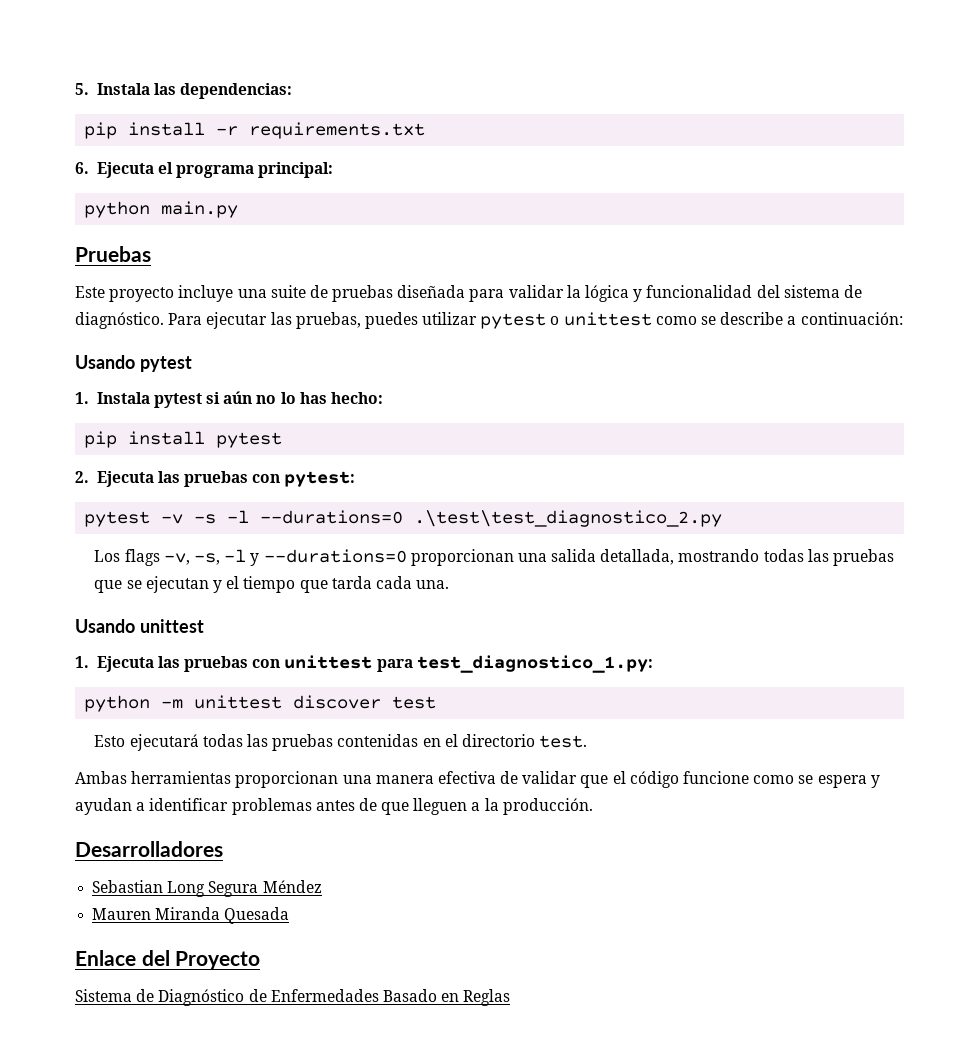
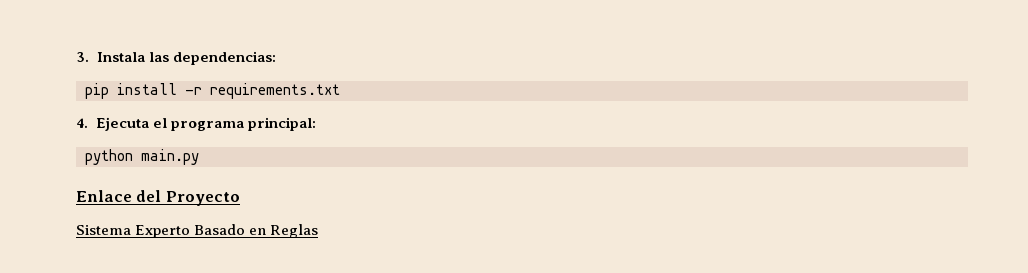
[75,83,89,95] 5. -> [76,52,89,62] 3.
[75,162,89,174] 6. -> [76,118,88,128] 4.
[75,246,151,262] [75,285,862,302] [75,312,903,329] [75,355,192,372] [75,391,384,408] [84,431,283,448] [75,471,356,487] [84,510,723,527] [94,549,894,566] [94,576,450,593] [75,619,204,633] [75,655,653,673] [84,695,437,712] [94,734,588,751] [75,771,880,788] [75,798,593,815] [75,841,223,857] [92,880,322,897] [92,907,290,924] // Pruebas // Este proyecto incluye una suite de pruebas diseñada para validar la lógica y funcionalidad del sistema de diagnóstico. Para ejecutar las pruebas, puedes utilizar pytest o unittest como se describe a continuación: // Usando pytest // 1. Instala pytest si aún no lo has hecho: // pip install pytest // 2. Ejecuta las pruebas con pytest: // pytest -v -s -l --durations=0 .\test\test_diagnostico_2.py // Los flags -v, -s, -l y --durations=0 proporcionan una salida detallada, mostrando todas las pruebas que se ejecutan y el tiempo que tarda cada una. // Usando unittest // 1. Ejecuta las pruebas con unittest para test_diagnostico_1.py: // python -m unittest discover test // Esto ejecutará todas las pruebas contenidas en el directorio test. // Ambas herramientas proporcionan una manera efectiva de validar que el código funcione como se espera y ayudan a identificar problemas antes de que lleguen a la producción. // Desarrolladores // Sebastian Long Segura Méndez // Mauren Miranda Quesada -> (199, 157) none
[136,989,379,1006] de Diagnóstico de Enfermedades -> [135,225,191,238] Experto

